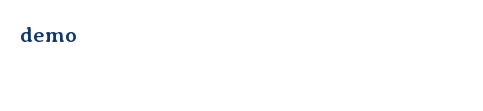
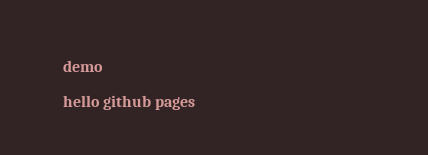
(77, 34) none -> [63,95,196,110] // hello github pages

